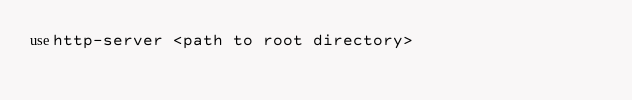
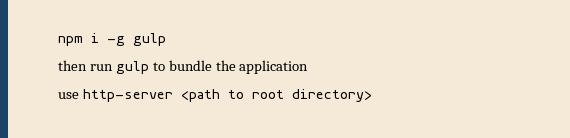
(30, 41) none -> [58,33,166,46] [58,60,309,74] npm i -g gulp // then run gulp to bundle the application //

